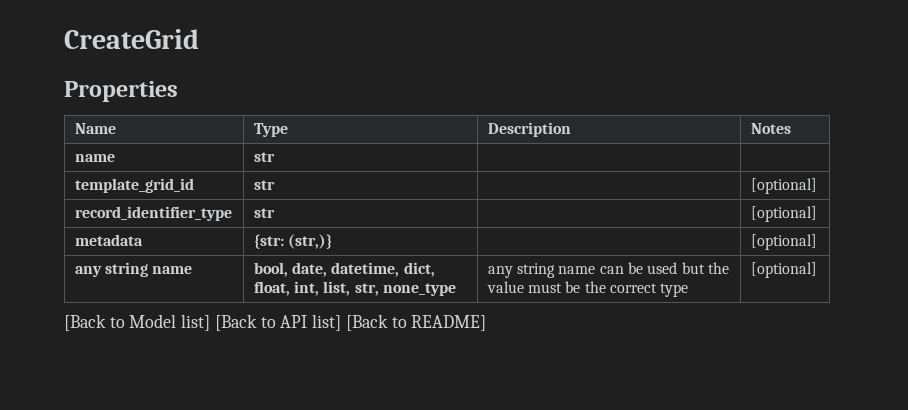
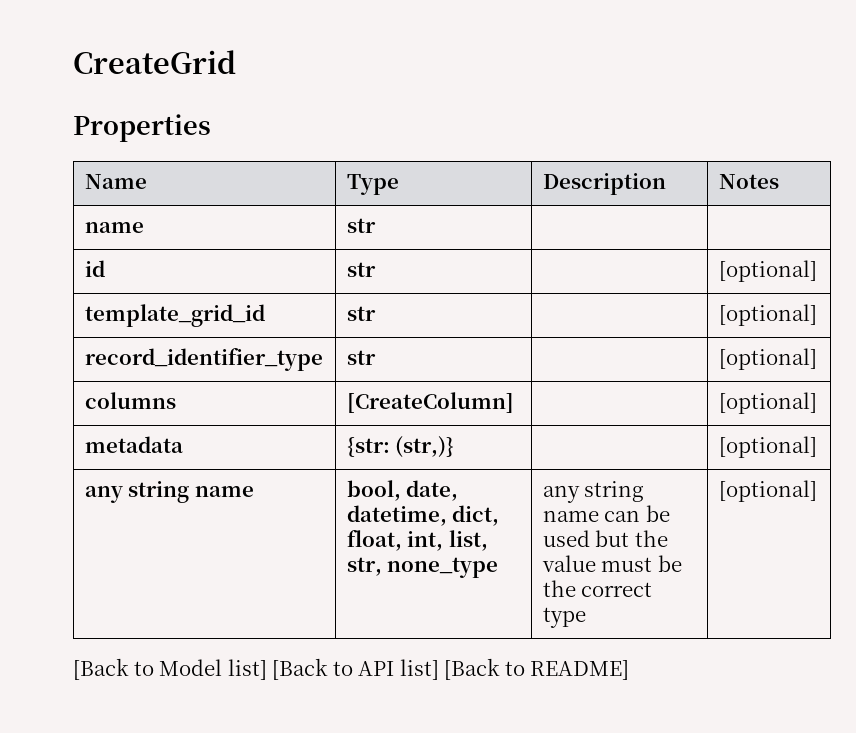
(275, 157) none -> [84,260,105,277] [346,262,376,277] [718,260,817,282] // id | str | | [optional]
(817, 214) none -> [84,392,176,409] [346,392,514,413] [718,392,817,414] // columns | [CreateColumn] | | [optional]

